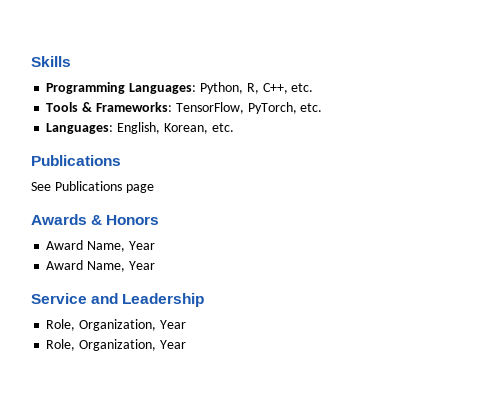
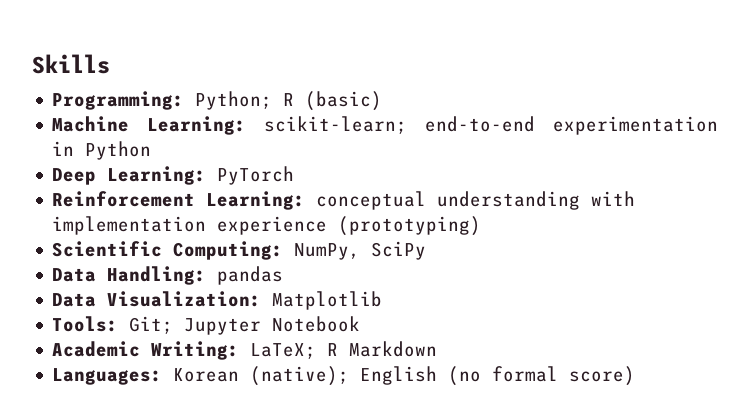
[46,82,314,94] [46,102,323,114] [46,122,234,134] [31,155,121,166] [31,181,154,193] [31,214,160,225] [46,240,155,252] [46,260,155,272] [31,293,205,307] [46,319,186,331] [46,339,186,351] Programming Languages: Python, R, C++, etc. // Tools & Frameworks: TensorFlow, PyTorch, etc. // Languages: English, Korean, etc. // Publications // See Publications page // Awards & Honors // Award Name, Year // Award Name, Year // Service and Leadership // Role, Organization, Year // Role, Organization, Year -> [52,91,383,111] [52,116,718,135] [52,141,152,160] [52,166,295,185] [52,191,636,210] [52,216,482,236] [52,241,427,260] [52,266,284,285] [52,291,383,310] [52,316,361,335] [52,341,438,360] [52,366,636,386] Programming: Python; R (basic) // Machine Learning: scikit-learn; end-to-end experimentation in Python // Deep Learning: PyTorch // Reinforcement Learning: conceptual understanding with implementation experience (prototyping) // Scientific Computing: NumPy, SciPy // Data Handling: pandas // Data Visualization: Matplotlib // Tools: Git; Jupyter Notebook // Academic Writing: LaTeX; R Markdown // Languages: Korean (native); English (no formal score)

